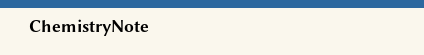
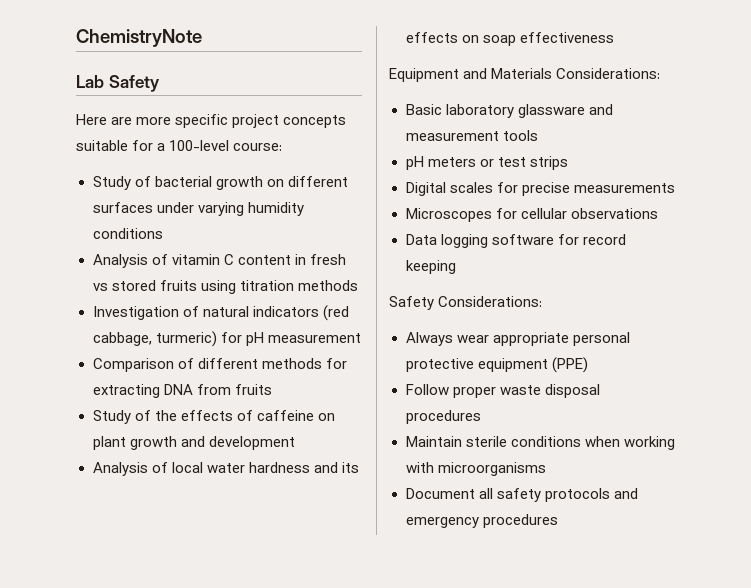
(149, 27) none -> [76,75,160,92] [76,114,347,128] [76,140,283,151] [92,176,348,190] [92,202,304,216] [92,228,163,239] [92,254,346,268] [92,280,358,294] [92,305,349,321] [92,331,361,347] [92,358,347,372] [92,384,272,398] [92,410,335,424] [92,436,295,450] [92,462,359,476] [405,32,614,46] [389,68,661,82] [405,104,613,118] [405,130,538,141] [405,156,568,170] [405,182,675,196] [405,208,658,222] [405,234,626,248] [405,260,456,274] [389,296,543,310] [405,332,630,346] [405,357,588,373] [405,384,600,398] [405,410,481,424] [405,436,675,450] [405,462,546,476] [405,488,638,502] [405,514,558,528] // Lab Safety // Here are more specific project concepts suitable for a 100-level course: // Study of bacterial growth on different surfaces under varying humidity conditions // Analysis of vitamin C content in fresh vs stored fruits using titration methods // Investigation of natural indicators (red cabbage, turmeric) for pH measurement // Comparison of different methods for extracting DNA from fruits // Study of the effects of caffeine on plant growth and development // Analysis of local water hardness and its effects on soap effectiveness // Equipment and Materials Considerations: // Basic laboratory glassware and measurement tools // pH meters or test strips // Digital scales for precise measurements // Microscopes for cellular observations // Data logging software for record keeping // Safety Considerations: // Always wear appropriate personal protective equipment (PPE) // Follow proper waste disposal procedures // Maintain sterile conditions when working with microorganisms // Document all safety protocols and emergency procedures

